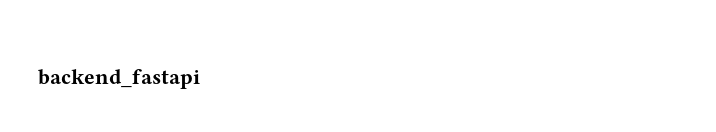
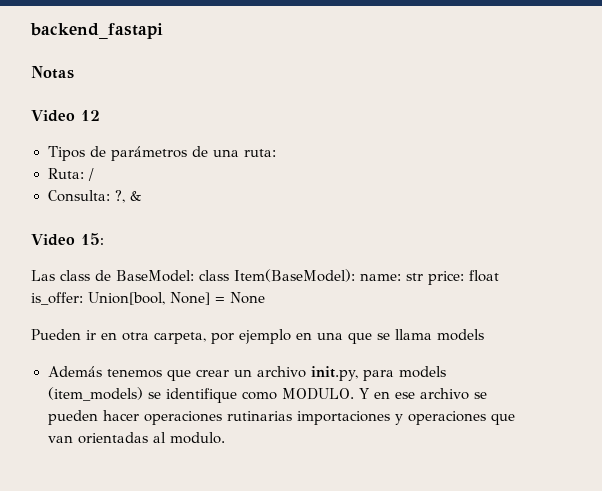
(200, 79) none -> [31,66,74,79] [31,110,100,122] [47,146,276,161] [47,168,94,181] [47,190,141,203] [31,233,104,246] [31,269,499,285] [31,292,265,305] [31,329,484,344] [47,366,447,381] [47,387,487,403] [47,410,515,425] [47,432,225,444] // Notas // Video 12 // Tipos de parámetros de una ruta: // Ruta: / // Consulta: ?, & // Video 15: // Las class de BaseModel: class Item(BaseModel): name: str price: float is_offer: Union[bool, None] = None // Pueden ir en otra carpeta, por ejemplo en una que se llama models // Además tenemos que crear un archivo init.py, para models (item_models) se identifique como MODULO. Y en ese archivo se pueden hacer operaciones rutinarias importaciones y operaciones que van orientadas al modulo.

